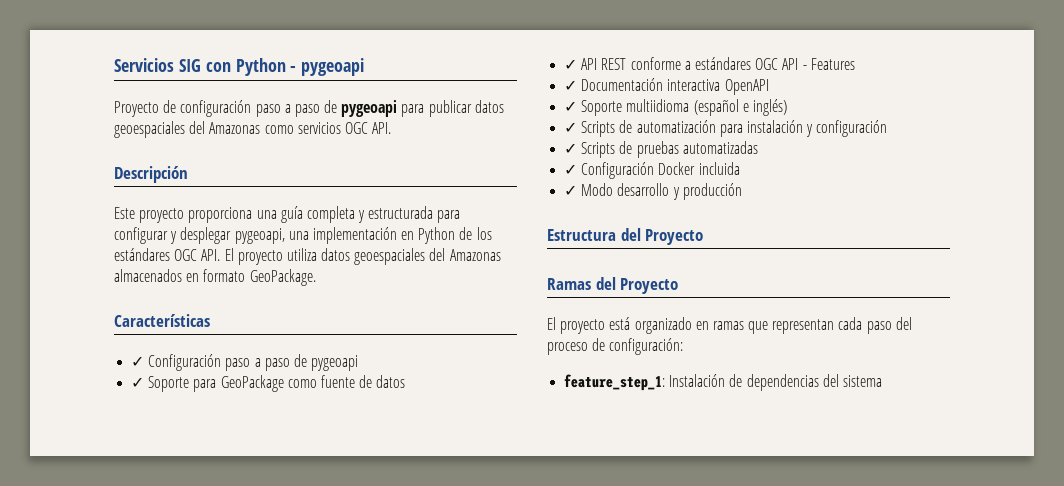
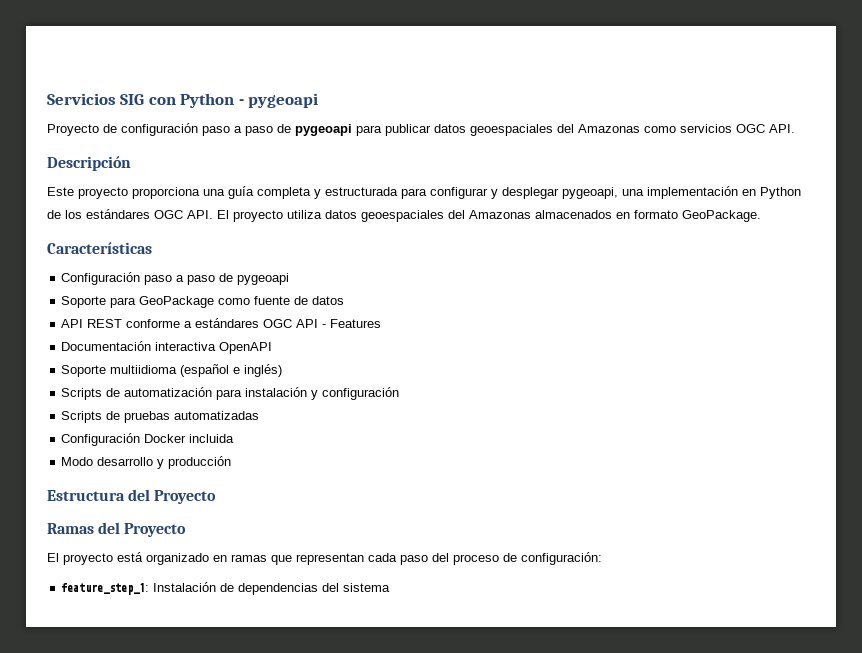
[131,356,145,367] ✓ -> (152, 248) none
[131,377,145,388] ✓ -> (290, 279) none
[564,59,578,70] ✓ -> (345, 300) none
[564,80,578,91] ✓ -> (382, 323) none
[564,101,578,112] ✓ -> (273, 348) none
[564,122,578,133] ✓ -> (283, 370) none
[564,143,578,154] ✓ -> (400, 393) none
[564,164,578,175] ✓ -> (260, 415) none
[564,185,578,196] ✓ -> (235, 438) none

